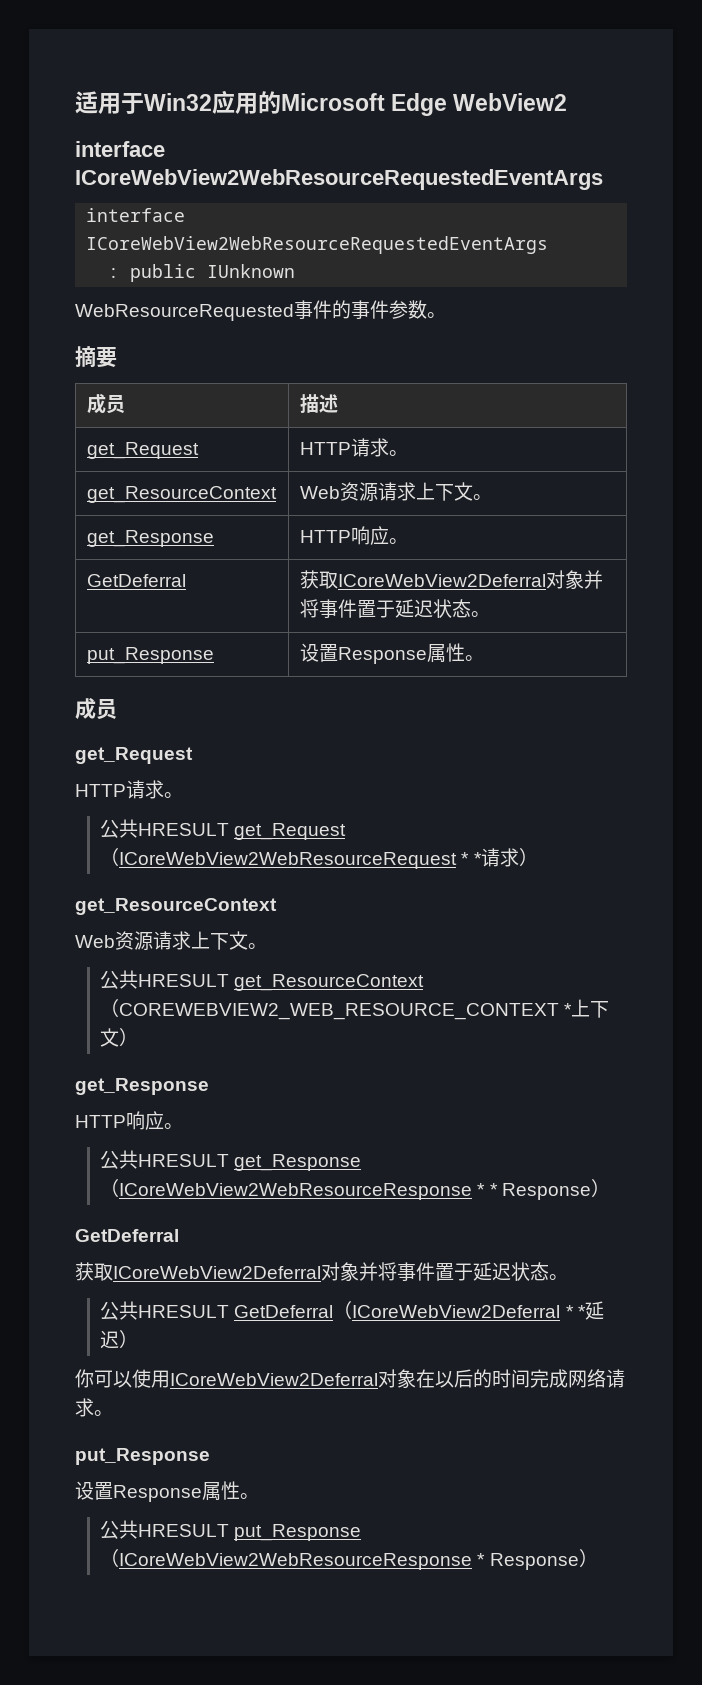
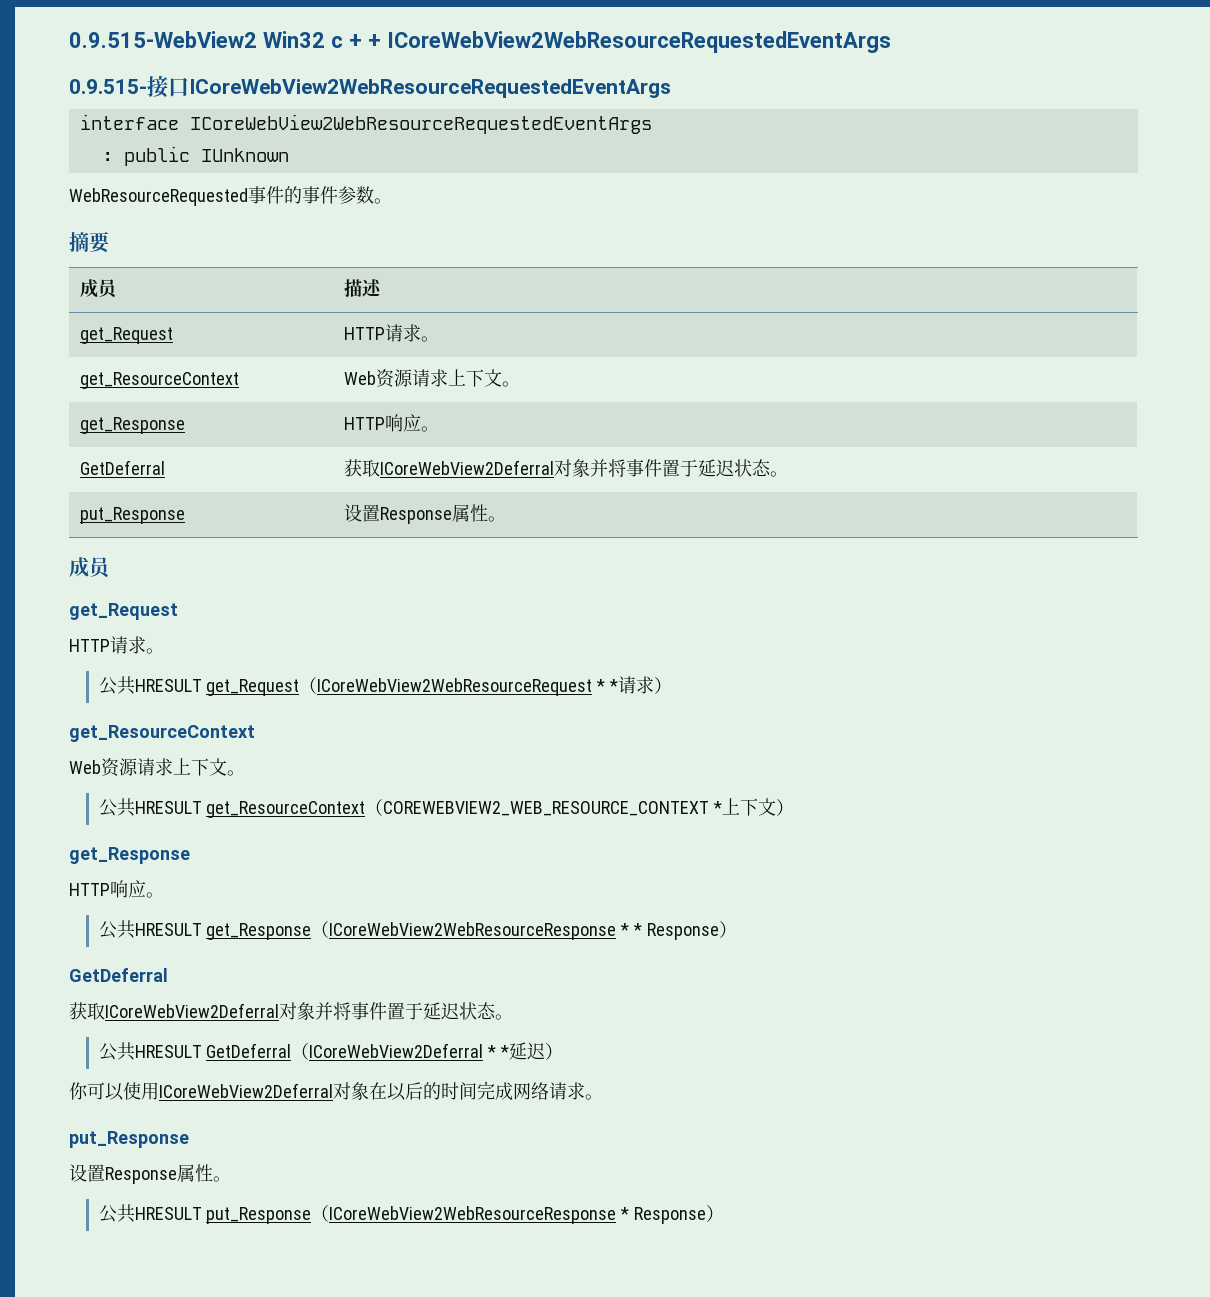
[75,90,568,116] [75,141,165,157] 适用于Win32应用的Microsoft Edge WebView2 // interface -> [69,31,891,53] [69,75,189,98] 0.9.515-WebView2 Win32 c + + ICoreWebView2WebResourceRequestedEventArgs // 0.9.515-接口

